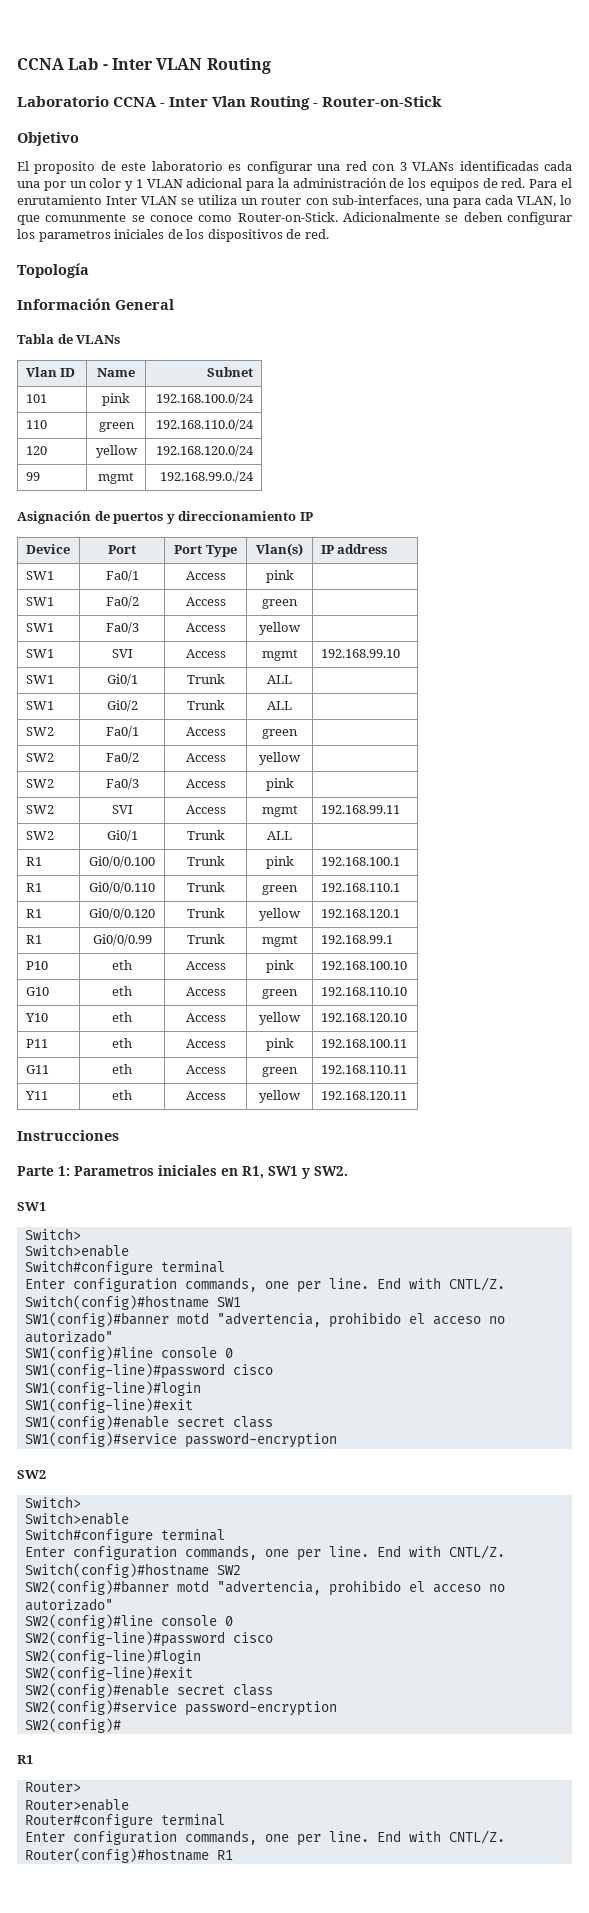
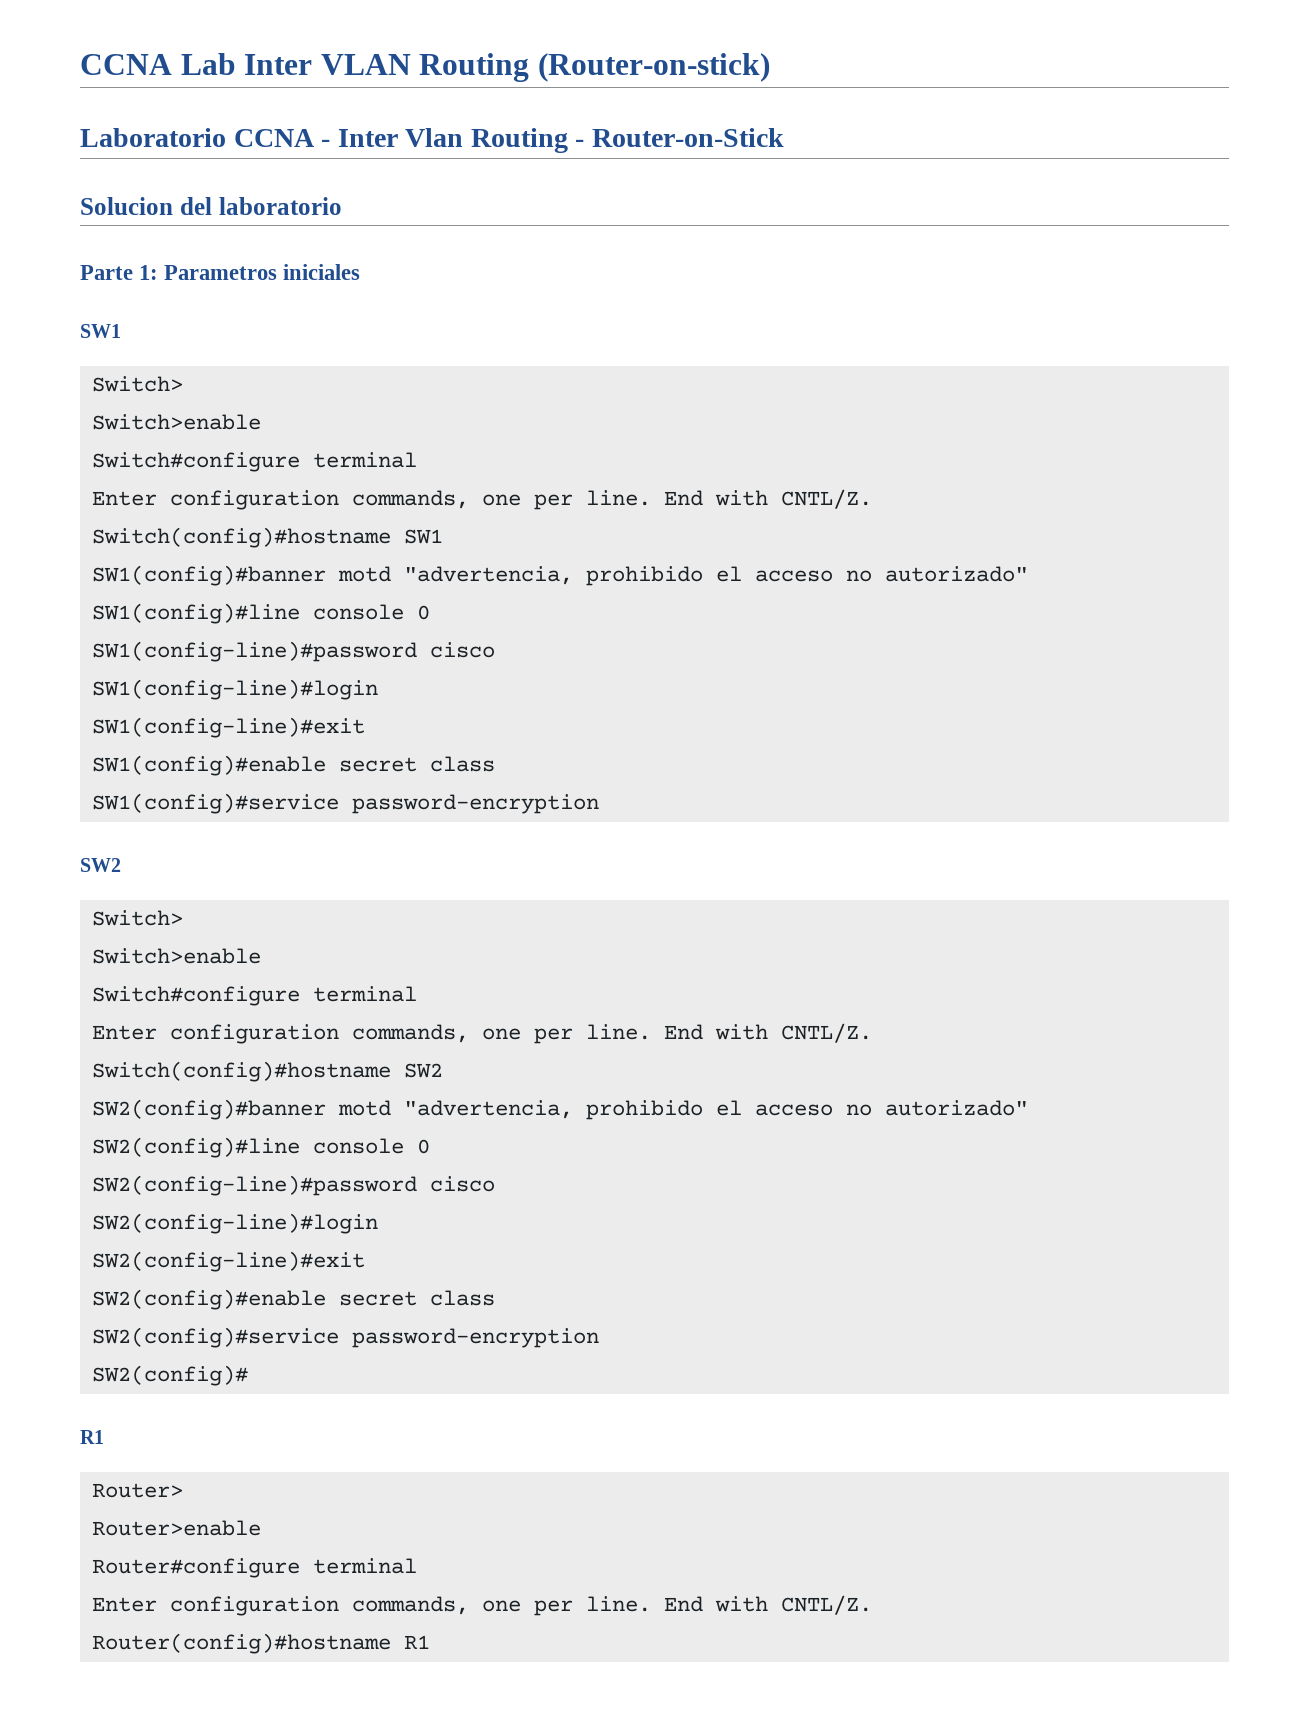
[102,64,108,70] - -> (236, 64) none
(271, 66) none -> [537,53,770,82] (Router-on-stick)
[17,132,79,146] [17,161,572,174] [17,178,572,191] [17,195,573,208] [17,212,572,225] [17,229,329,242] [17,263,89,278] [17,298,174,310] [17,334,121,344] [25,367,76,377] [97,368,135,377] [207,367,254,377] [25,394,47,403] [102,393,130,406] [156,393,255,405] [25,420,47,429] [98,422,135,432] [156,419,255,431] [25,446,47,455] [95,445,138,458] [156,445,255,457] [25,472,40,481] [98,472,134,484] [160,471,255,483] [17,511,313,524] [25,544,70,554] [108,545,136,554] [174,545,237,557] [256,543,303,556] [320,544,388,554] [25,571,54,580] [105,570,139,582] [185,571,226,580] [265,570,294,583] [25,597,54,606] [105,596,139,608] [185,597,226,606] [262,599,298,609] [25,623,54,632] [105,622,139,634] [185,623,226,632] [259,622,301,635] [25,649,54,658] [111,649,133,658] [185,649,226,658] [261,649,298,661] [320,649,400,658] [25,675,54,684] [106,674,138,686] [186,674,225,684] [267,675,292,684] [25,701,54,710] [106,700,138,712] [186,700,225,710] [267,701,292,710] [25,727,54,736] [105,726,139,738] [185,727,226,736] [262,729,298,739] [25,753,54,762] [105,752,139,764] [185,753,226,762] [259,752,301,765] [25,779,54,788] [105,778,139,790] [185,779,226,788] [265,778,294,791] [25,805,54,814] [111,805,133,814] [185,805,226,814] [261,805,298,817] [320,805,400,814] [25,831,54,840] [106,830,138,842] [186,830,225,840] [267,831,292,840] [25,857,42,866] [89,856,155,868] [186,856,225,866] [265,856,294,869] [320,857,400,866] [25,883,42,892] [89,882,155,894] [186,882,225,892] [262,885,298,895] [320,883,400,892] [25,909,42,918] [89,908,155,920] [186,908,225,918] [259,908,301,921] [320,909,400,918] [25,935,42,944] [92,934,152,946] [186,934,225,944] [261,935,298,947] [320,935,393,944] [25,961,48,970] [112,960,132,970] [185,961,226,970] [265,960,294,973] [320,961,407,970] [25,987,49,996] [112,986,132,996] [185,987,226,996] [262,989,298,999] [320,987,407,996] [24,1013,48,1022] [112,1012,132,1022] [185,1013,226,1022] [259,1012,301,1025] [320,1013,407,1022] [25,1039,48,1048] [112,1038,132,1048] [185,1039,226,1048] [265,1038,294,1051] [320,1039,407,1048] [25,1065,49,1074] [112,1064,132,1074] [185,1065,226,1074] [262,1067,298,1077] [320,1065,407,1074] [24,1091,48,1100] [112,1090,132,1100] [185,1091,226,1100] [259,1090,301,1103] [320,1091,407,1100] [17,1130,119,1141] Objetivo // El proposito de este laboratorio es configurar una red con 3 VLANs identificadas cada una por un color y 1 VLAN adicional para la administración de los equipos de red. Para el enrutamiento Inter VLAN se utiliza un router con sub-interfaces, una para cada VLAN, lo que comunmente se conoce como Router-on-Stick. Adicionalmente se deben configurar los parametros iniciales de los dispositivos de red. // Topología // Información General // Tabla de VLANs // Vlan ID | Name | Subnet // 101 | pink | 192.168.100.0/24 // 110 | green | 192.168.110.0/24 // 120 | yellow | 192.168.120.0/24 // 99 | mgmt | 192.168.99.0./24 // Asignación de puertos y direccionamiento IP // Device | Port | Port Type | Vlan(s) | IP address // SW1 | Fa0/1 | Access | pink | // SW1 | Fa0/2 | Access | green | // SW1 | Fa0/3 | Access | yellow | // SW1 | SVI | Access | mgmt | 192.168.99.10 // SW1 | Gi0/1 | Trunk | ALL | // SW1 | Gi0/2 | Trunk | ALL | // SW2 | Fa0/1 | Access | green | // SW2 | Fa0/2 | Access | yellow | // SW2 | Fa0/3 | Access | pink | // SW2 | SVI | Access | mgmt | 192.168.99.11 // SW2 | Gi0/1 | Trunk | ALL | // R1 | Gi0/0/0.100 | Trunk | pink | 192.168.100.1 // R1 | Gi0/0/0.110 | Trunk | green | 192.168.110.1 // R1 | Gi0/0/0.120 | Trunk | yellow | 192.168.120.1 // R1 | Gi0/0/0.99 | Trunk | mgmt | 192.168.99.1 // P10 | eth | Access | pink | 192.168.100.10 // G10 | eth | Access | green | 192.168.110.10 // Y10 | eth | Access | yellow | 192.168.120.10 // P11 | eth | Access | pink | 192.168.100.11 // G11 | eth | Access | green | 192.168.110.11 // Y11 | eth | Access | yellow | 192.168.120.11 // Instrucciones -> [80,197,342,215] Solucion del laboratorio
[221,1166,348,1179] en R1, SW1 y SW2. -> (361, 272) none

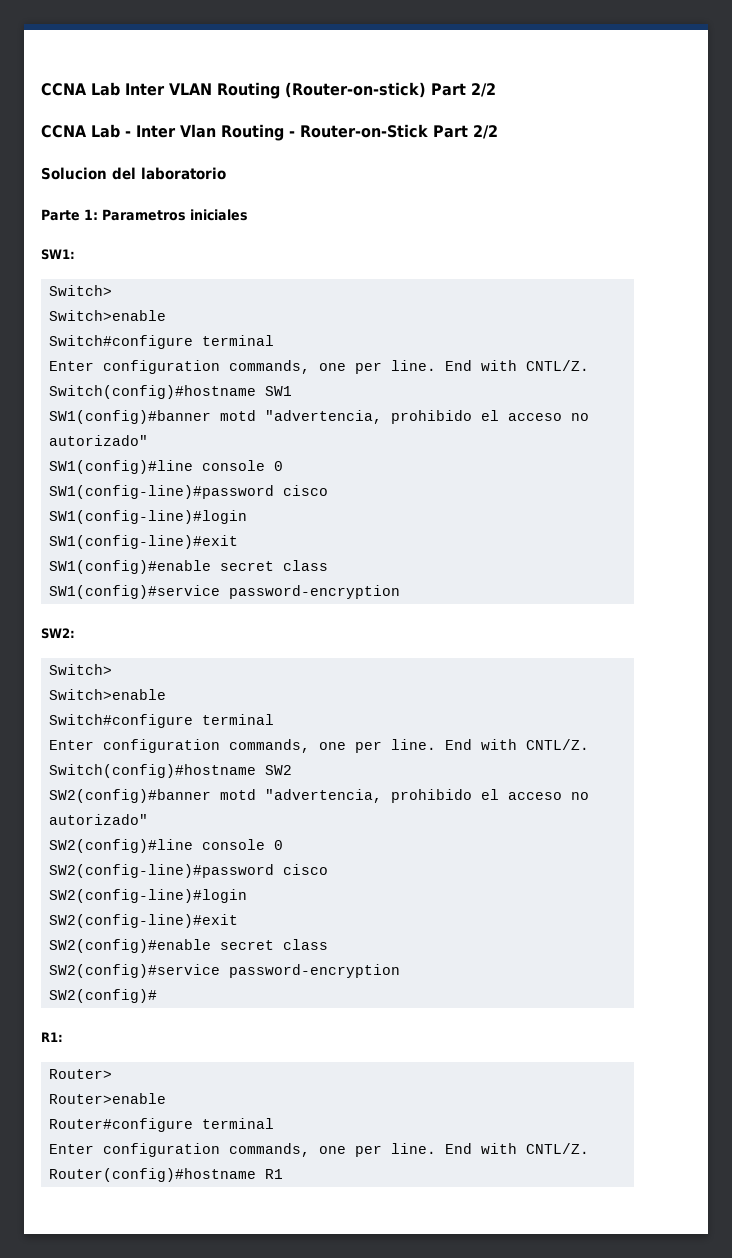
[80,128,315,147] // Laboratorio CCNA -> [431,83,496,97] [41,124,120,138] Part 2/2 // CCNA Lab
(784, 137) none -> [433,125,498,139] Part 2/2
[80,324,121,338] SW1 -> [41,249,75,260] SW1:
[80,858,121,872] SW2 -> [41,628,75,639] SW2:
[80,1430,104,1444] R1 -> [41,1032,63,1042] R1:

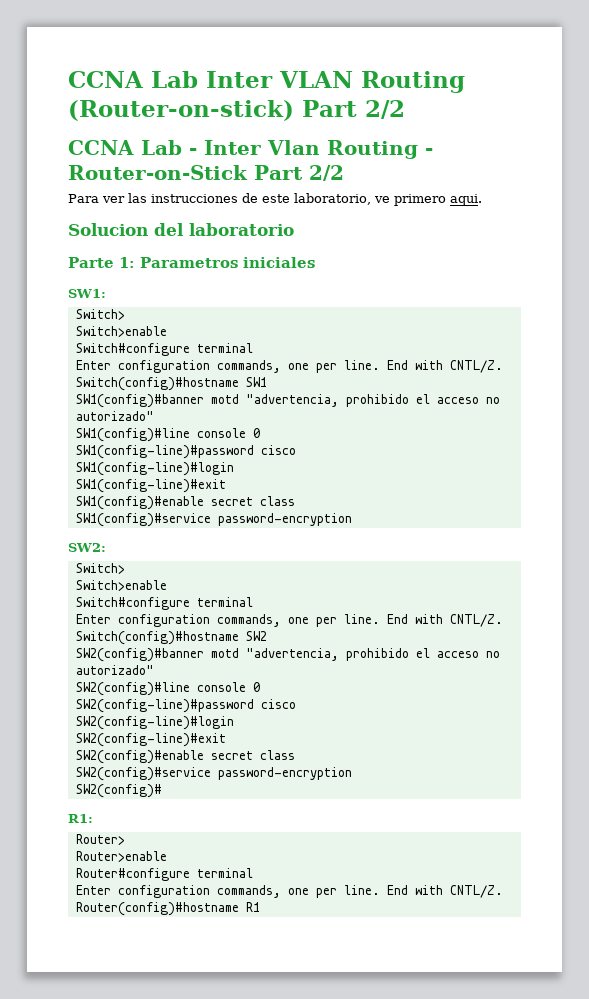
(498, 132) none -> [68,193,482,206] // Para ver las instrucciones de este laboratorio, ve primero aqui.

